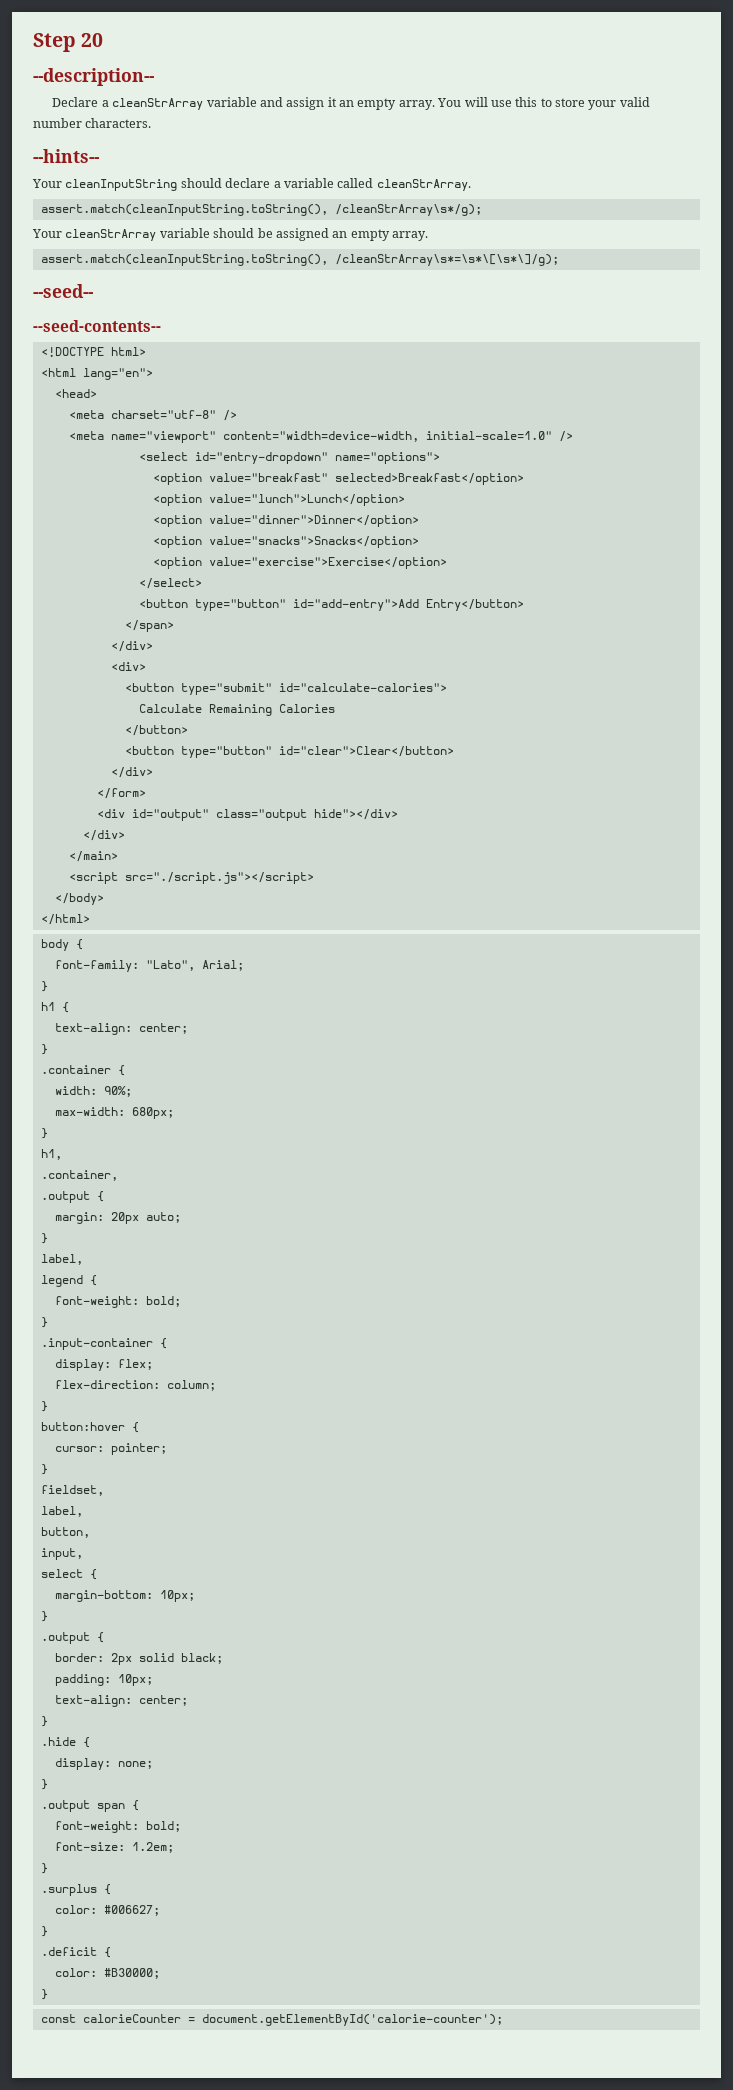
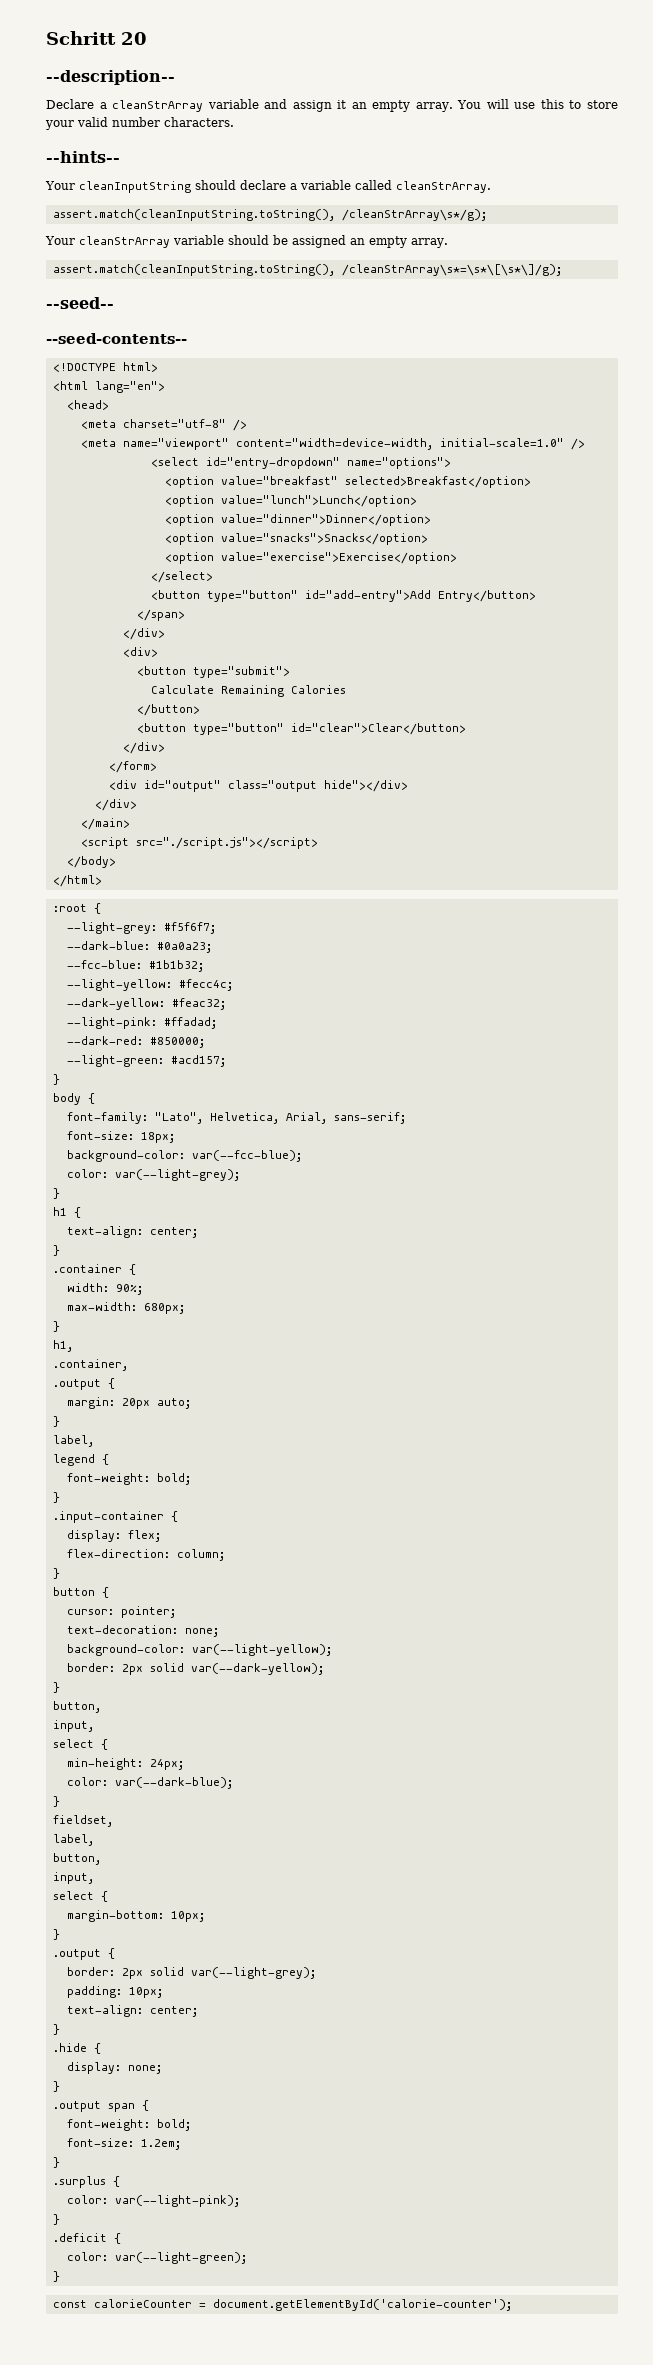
[33,33,76,52] Step -> [46,31,116,45] Schritt
[180,683,447,695] type="submit" id="calculate-calories"> -> [192,666,290,678] type="submit">
[40,939,83,951] [54,960,244,972] body { // font-family: "Lato", Arial; -> [52,903,101,914] [66,922,216,934] [66,941,212,953] [66,960,204,972] [66,979,233,991] [66,998,226,1010] [66,1017,217,1029] [66,1036,205,1048] [66,1055,226,1067] [52,1074,60,1085] [52,1093,95,1105] [66,1112,406,1124] [66,1131,175,1143] [66,1150,302,1162] [66,1169,240,1181] :root { // --light-grey: #f5f6f7; // --dark-blue: #0a0a23; // --fcc-blue: #1b1b32; // --light-yellow: #fecc4c; // --dark-yellow: #feac32; // --light-pink: #ffadad; // --dark-red: #850000; // --light-green: #acd157; // } // body { // font-family: "Lato", Helvetica, Arial, sans-serif; // font-size: 18px; // background-color: var(--fcc-blue); // color: var(--light-grey);
[40,1422,125,1431] button:hover -> [52,1587,95,1596] button
(167, 1449) none -> [66,1625,219,1637] [66,1644,332,1656] [66,1663,324,1675] [52,1682,60,1693] [52,1701,101,1713] [52,1720,94,1732] [52,1739,108,1750] [66,1758,184,1770] [66,1777,233,1789] // text-decoration: none; // background-color: var(--light-yellow); // border: 2px solid var(--dark-yellow); // } // button, // input, // select { // min-height: 24px; // color: var(--dark-blue);
[180,1653,223,1664] black; -> [190,1967,316,1979] var(--light-grey);
[103,1905,160,1916] #006627; -> [114,2195,240,2207] var(--light-pink);
[103,1968,160,1979] #B30000; -> [114,2252,247,2264] var(--light-green);

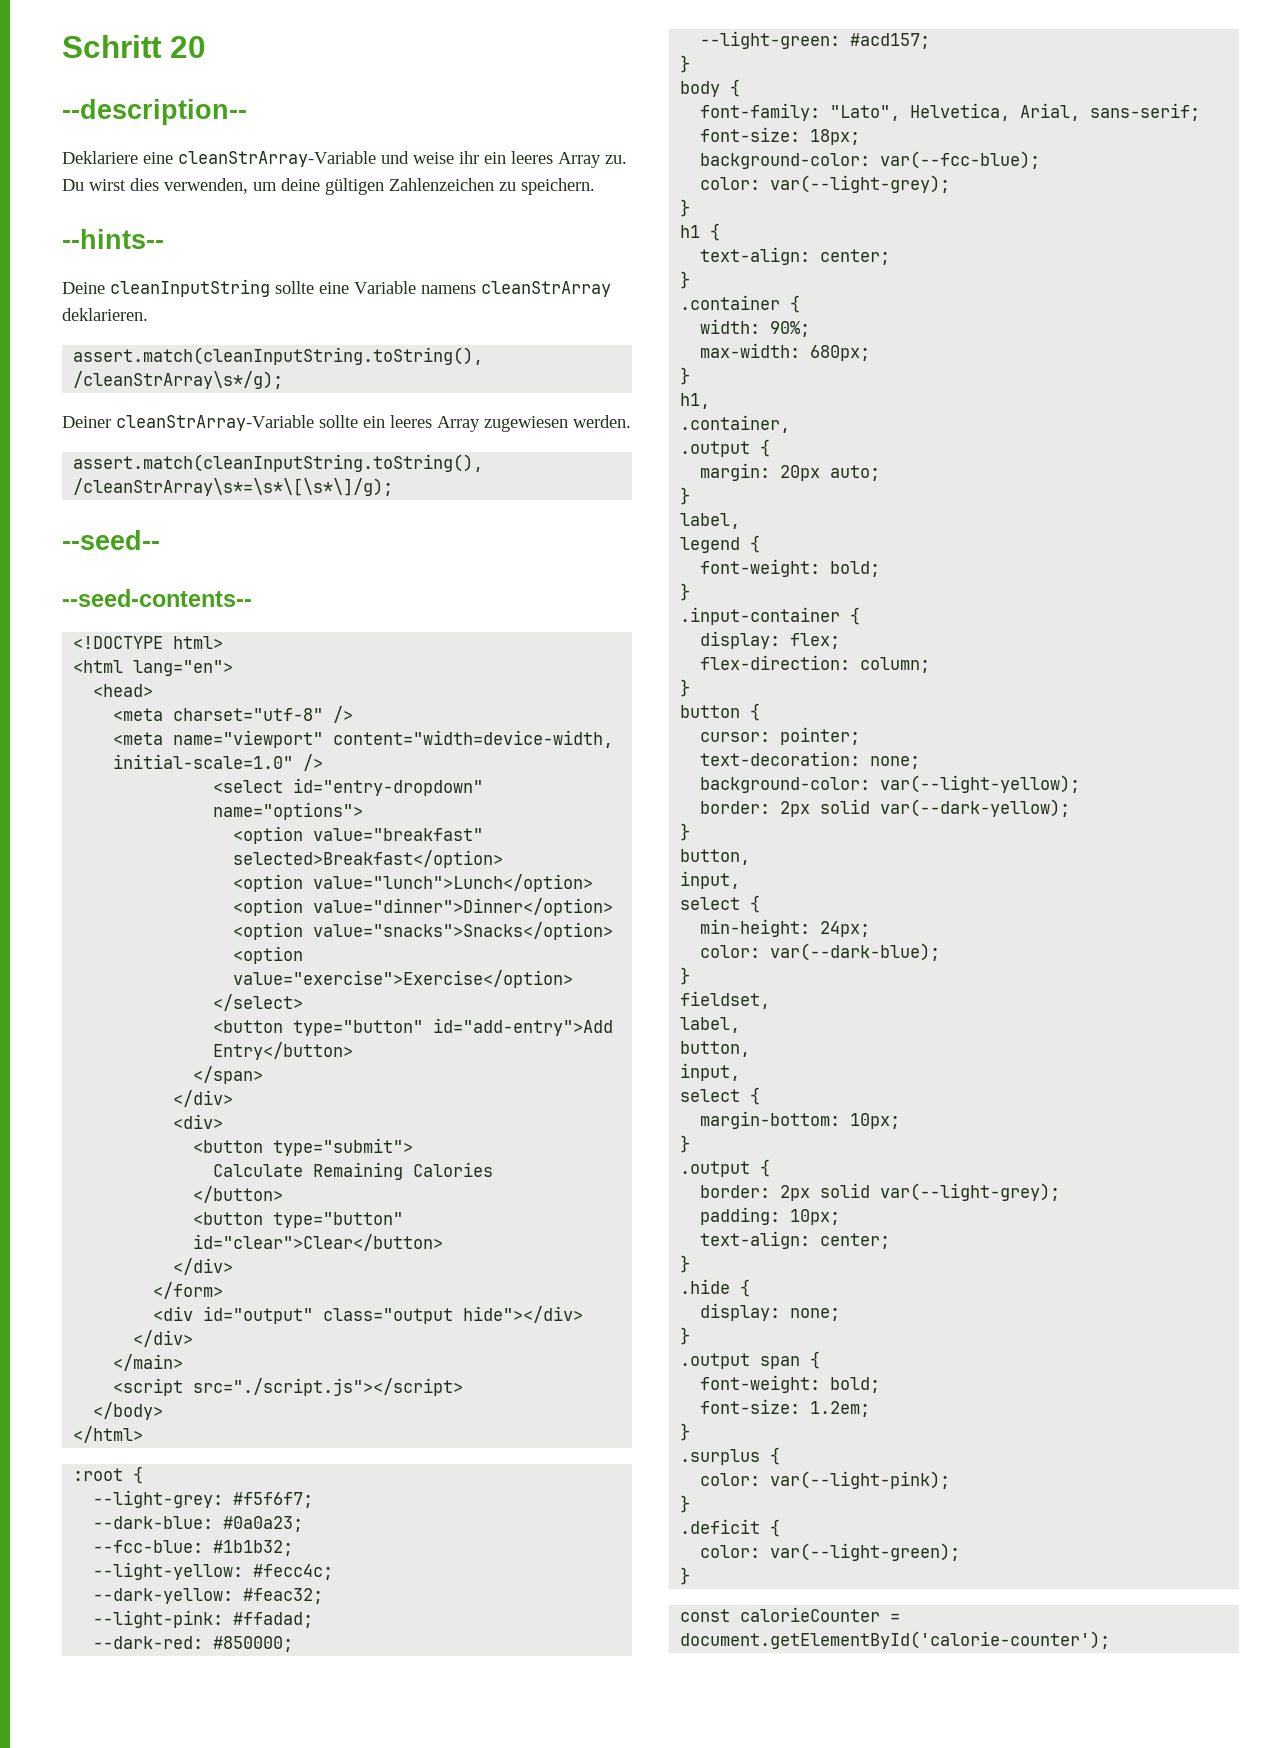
[46,99,618,112] [45,117,234,130] [46,151,120,163] [45,180,491,193] [52,209,487,221] [45,235,448,248] Declare a cleanStrArray variable and assign it an empty array. You will use this to store your valid number characters. // --hints-- // Your cleanInputString should declare a variable called cleanStrArray. // assert.match(cleanInputString.toString(), /cleanStrArray\s*/g); // Your cleanStrArray variable should be assigned an empty array. -> [62,151,627,168] [62,178,595,195] [62,229,164,249] [62,279,611,297] [62,308,148,321] [73,347,484,365] [73,371,284,389] [62,415,631,432] Deklariere eine cleanStrArray-Variable und weise ihr ein leeres Array zu. Du wirst dies verwenden, um deine gültigen Zahlenzeichen zu speichern. // --hints-- // Deine cleanInputString sollte eine Variable namens cleanStrArray deklarieren. // assert.match(cleanInputString.toString(), /cleanStrArray\s*/g); // Deiner cleanStrArray-Variable sollte ein leeres Array zugewiesen werden.

